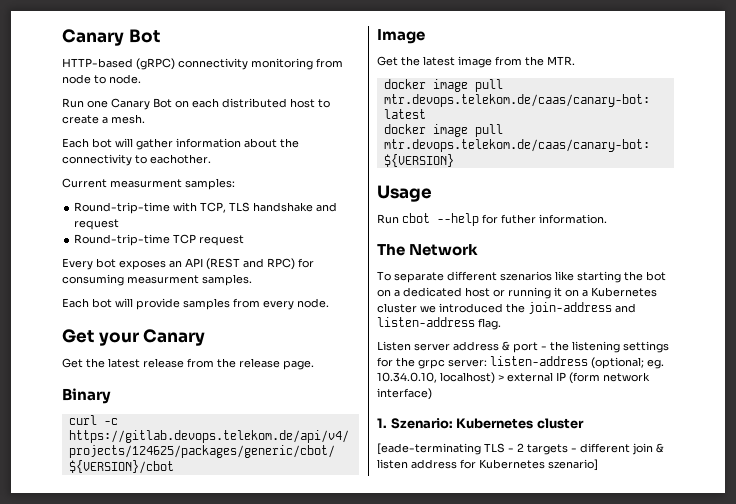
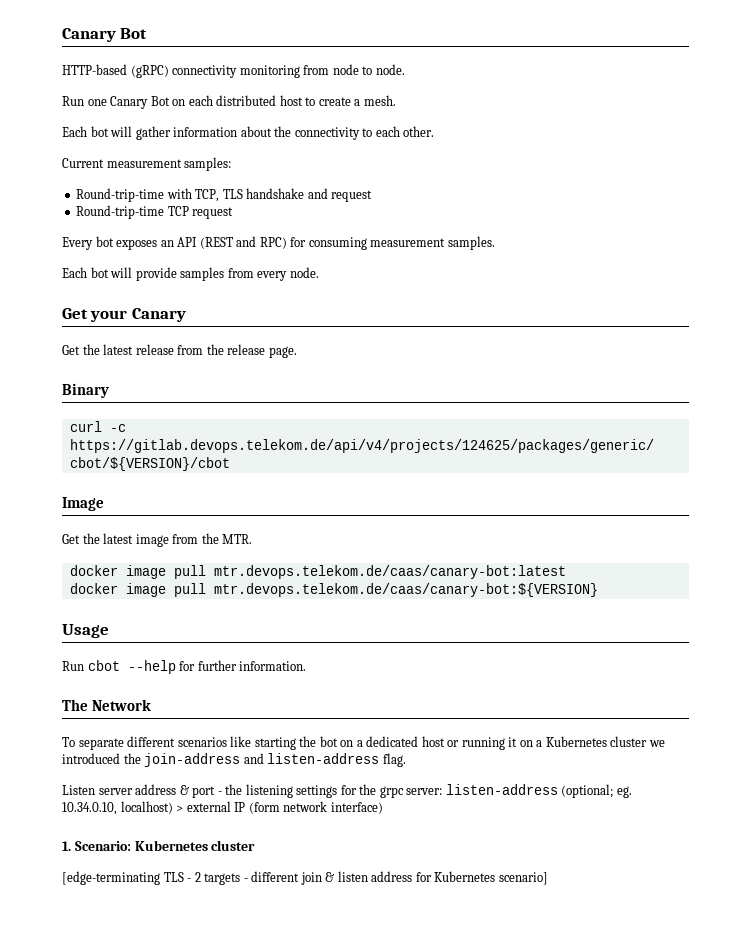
[150,154,211,164] eachother. -> [375,126,435,137] each other.
[110,179,182,188] measurment -> [106,159,182,168] measurement
[127,275,199,284] measurment -> [370,238,446,247] measurement
[501,214,536,224] futher -> [197,660,237,671] further
[500,271,552,281] szenarios -> [177,737,227,747] scenarios
[390,418,453,429] Szenario: -> [74,841,131,851] Scenario:
[377,443,481,455] [eade-terminating -> [62,871,160,885] [edge-terminating
[548,459,598,471] szenario] -> [498,872,548,885] scenario]

